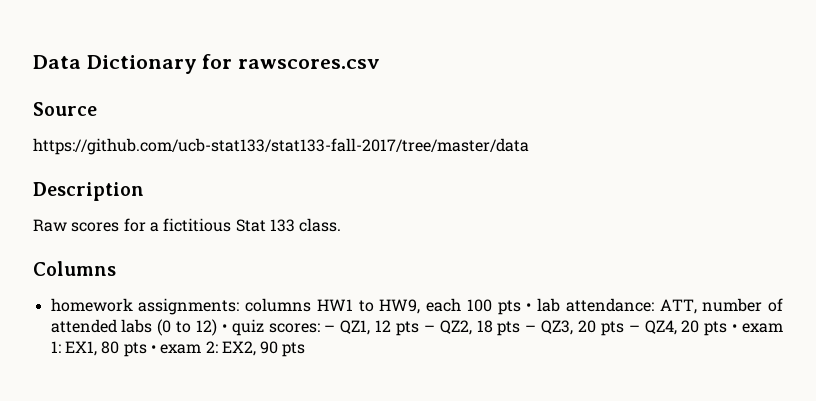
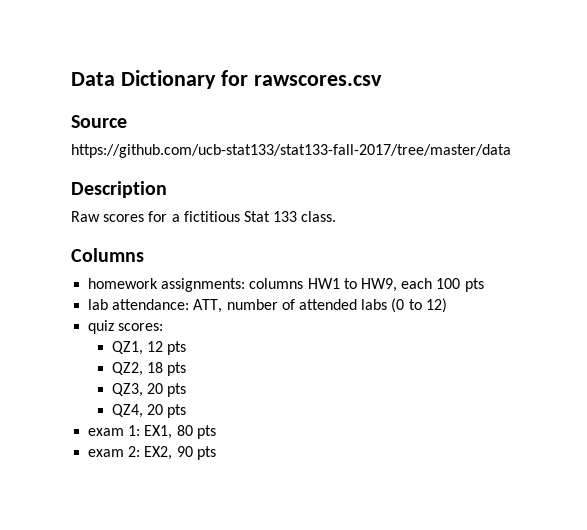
[526,303,532,311] • -> (484, 285) //
[221,324,227,332] • -> (447, 305) //
[324,325,336,332] – -> (164, 327) //
[423,325,435,332] – -> (187, 348) //
[525,325,537,332] – -> (187, 369) //
[628,325,640,332] – -> (187, 390) //
[732,324,738,332] • -> (187, 411) //
[150,345,156,353] • -> (216, 432) //

